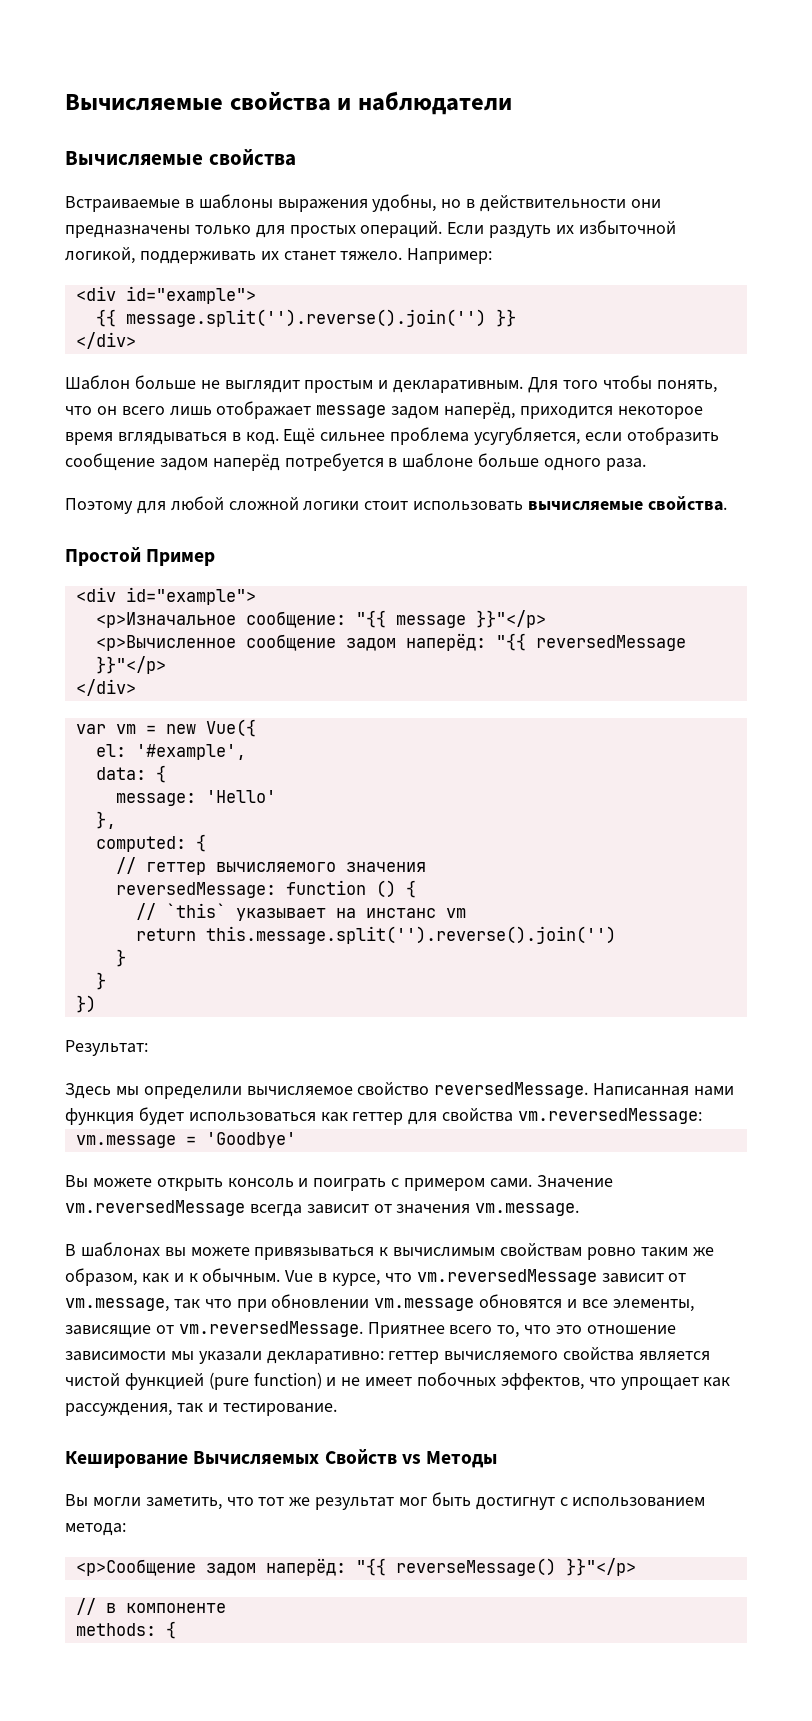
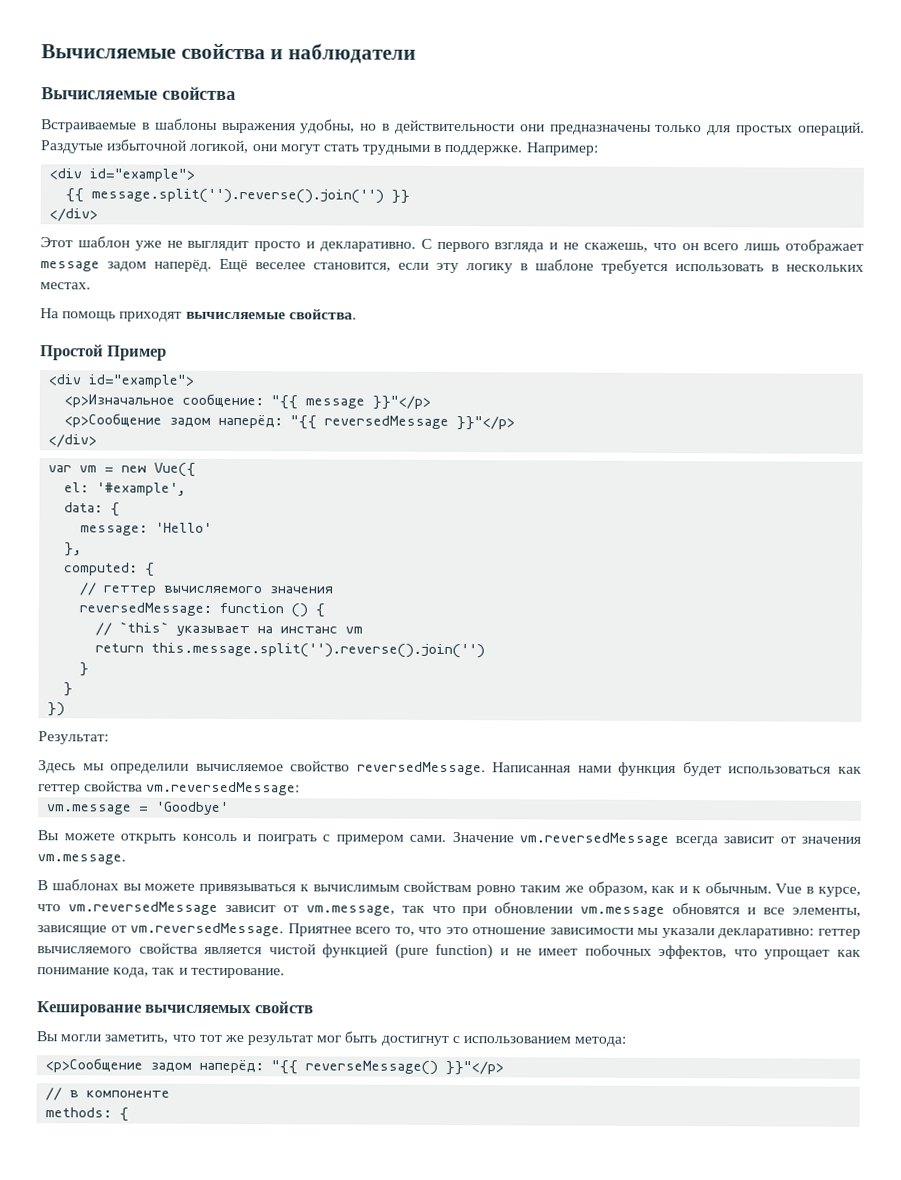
[447,220,676,238] [65,247,403,264] Если раздуть их избыточной логикой, поддерживать их станет тяжело. -> [40,139,524,156] Раздутые избыточной логикой, они могут стать трудными в поддержке.
[65,375,717,393] Шаблон больше не выглядит простым и декларативным. Для того чтобы понять, -> [40,236,648,253] Этот шаблон уже не выглядит просто и декларативно. С первого взгляда и не скажешь,
[444,402,703,419] [65,427,719,445] [65,453,646,471] [65,496,524,514] наперёд, приходится некоторое время вглядываться в код. Ещё сильнее проблема усугубляется, если отобразить сообщение задом наперёд потребуется в шаблоне больше одного раза. // Поэтому для любой сложной логики стоит использовать -> [154,258,864,274] [40,282,91,290] [40,308,183,322] наперёд. Ещё веселее становится, если эту логику в шаблоне требуется использовать в нескольких местах. // На помощь приходят
[95,634,336,651] <p>Вычисленное сообщение -> [64,413,163,428] <p>Сообщение
[408,1112,438,1125] для -> (81, 789) none
[65,1403,172,1416] рассуждения, -> [37,967,150,978] понимание кода,
[193,1449,498,1468] Вычисляемых Свойств vs Методы -> [145,1001,314,1014] вычисляемых свойств

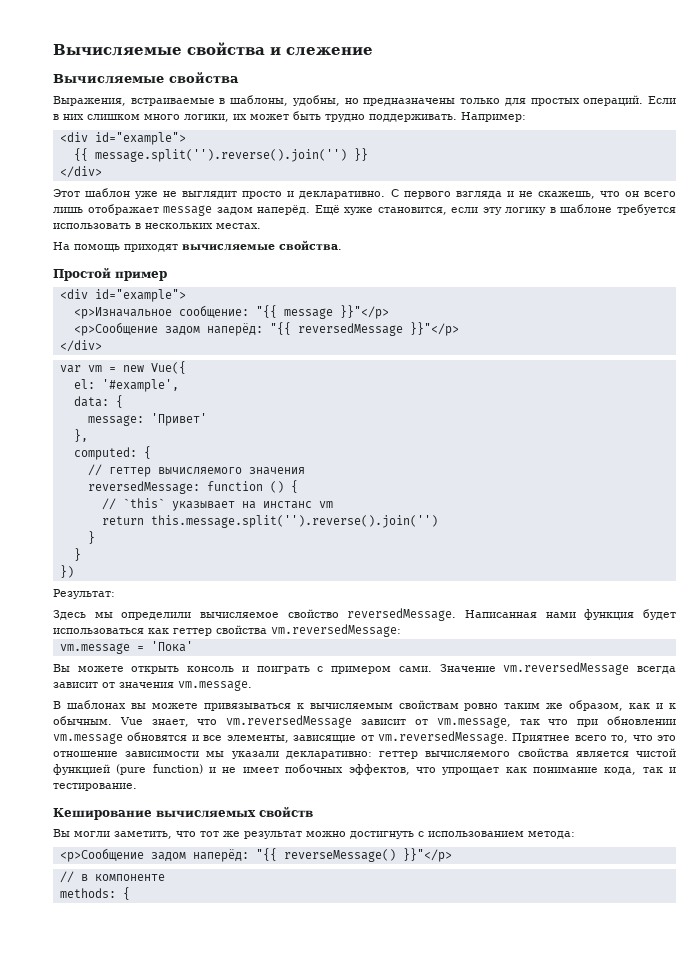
[288,43,417,64] наблюдатели -> [286,47,373,56] слежение
[41,118,545,135] Встраиваемые в шаблоны выражения удобны, но в действительности они -> [53,95,359,106] Выражения, встраиваемые в шаблоны, удобны, но
[40,139,524,156] Раздутые избыточной логикой, они могут стать трудными в поддержке. -> [648,96,677,104] [53,111,457,122] Если в них слишком много логики, их может быть трудно поддерживать.
[255,262,306,270] веселее -> [344,207,374,215] хуже
[107,345,168,361] Пример -> [115,271,167,281] пример
[155,522,213,533] 'Hello' -> [150,413,207,426] 'Привет'
[155,801,230,815] 'Goodbye' -> [150,641,193,652] 'Пока'
[312,884,400,892] вычислимым -> [309,703,393,709] вычисляемым
[806,886,862,897] в курсе, -> [151,719,189,727] знает,
[316,1031,449,1046] мог быть достигнут -> [306,831,414,839] можно достигнуть

